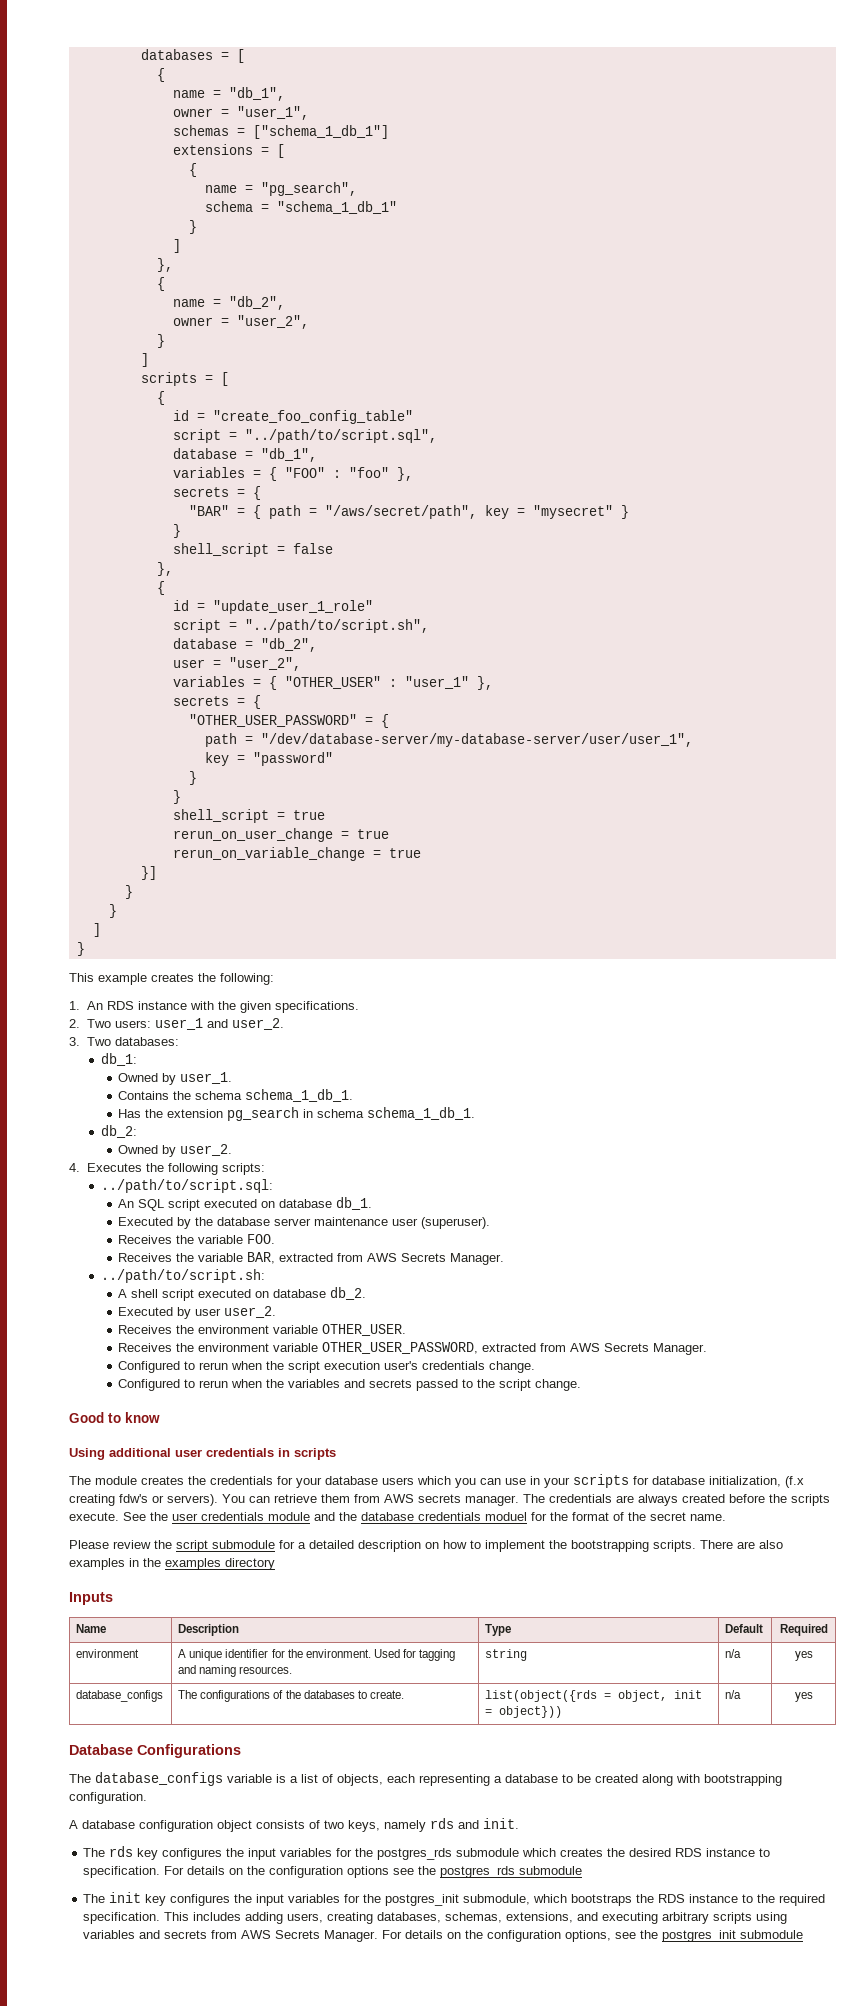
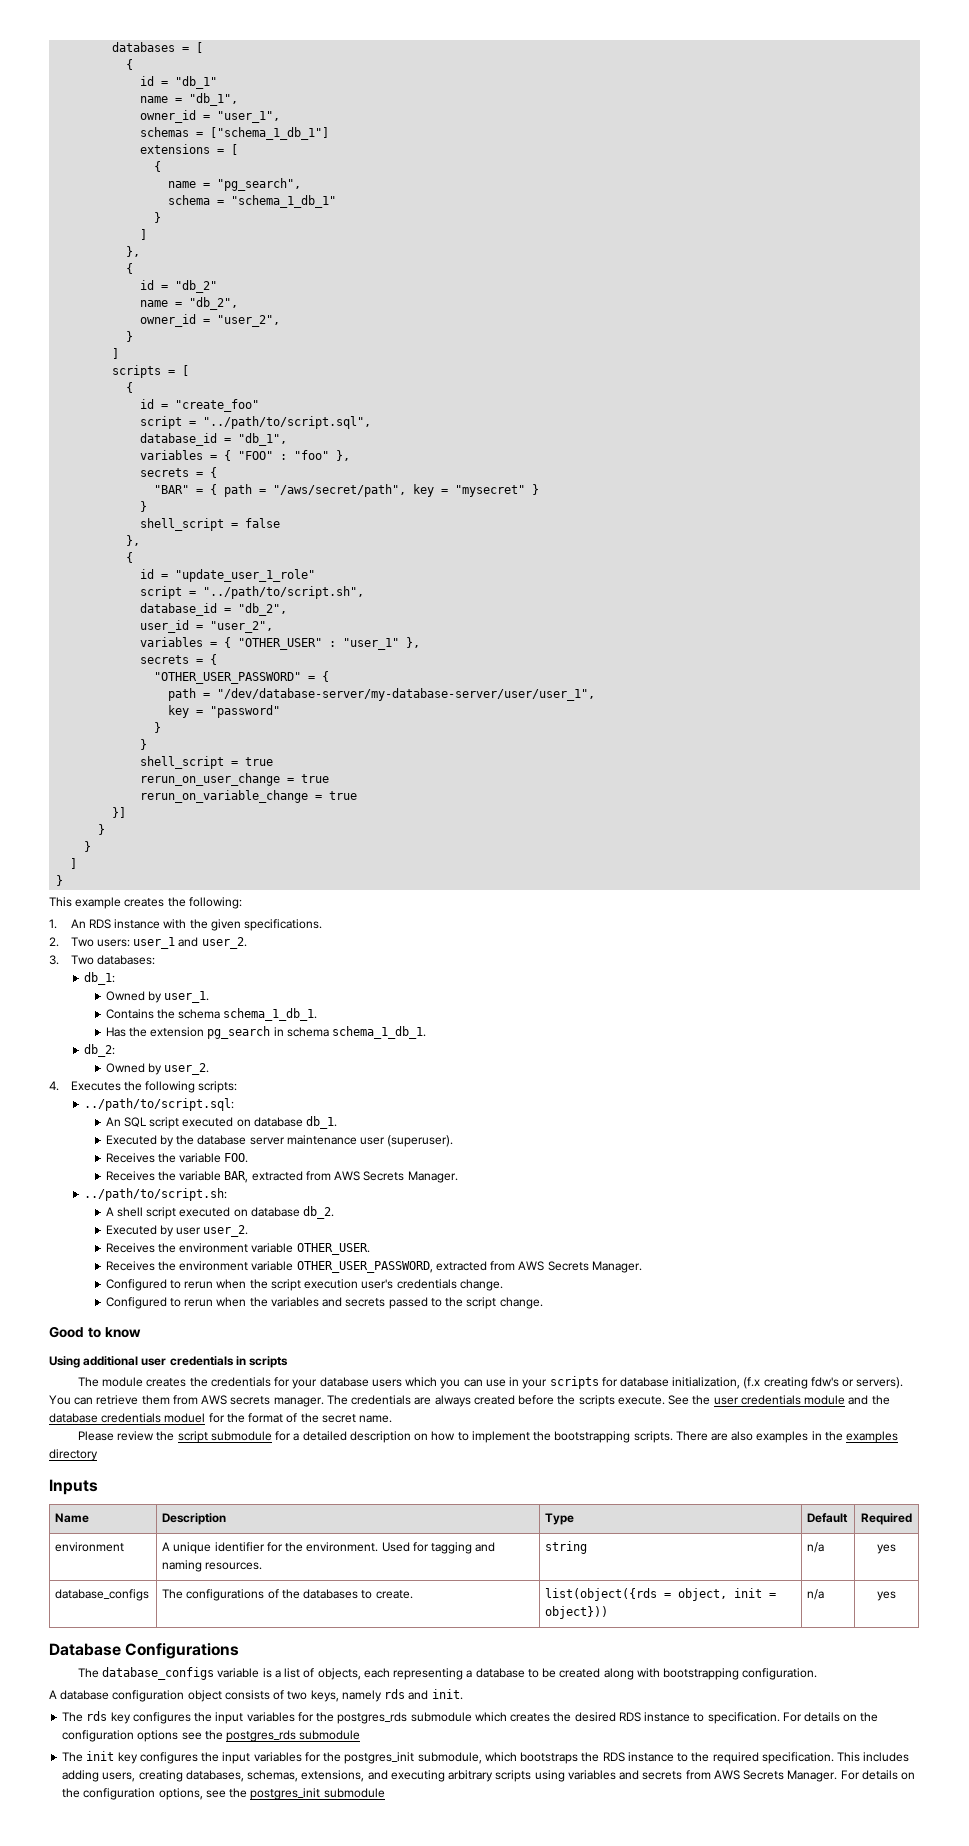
(165, 75) none -> [140,76,218,89] // id = "db_1"
[172,108,213,117] owner -> [140,110,197,123] owner_id
(165, 284) none -> [140,280,218,293] // id = "db_2"
[172,317,213,326] owner -> [140,314,197,327] owner_id
[212,410,413,424] "create_foo_config_table" -> [175,399,260,412] "create_foo"
[172,448,237,459] database -> [140,433,218,446] database_id
[172,638,317,652] [172,659,205,668] database = "db_2", // user -> [140,603,288,616] [140,620,190,633] database_id = "db_2", // user_id

